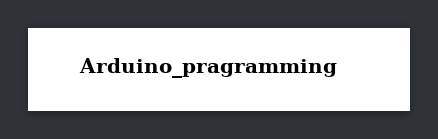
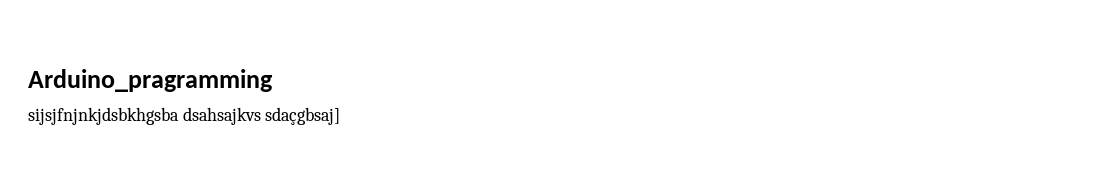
(337, 68) none -> [28,107,341,125] // sijsjfnjnkjdsbkhgsba dsahsajkvs sdaçgbsaj]

